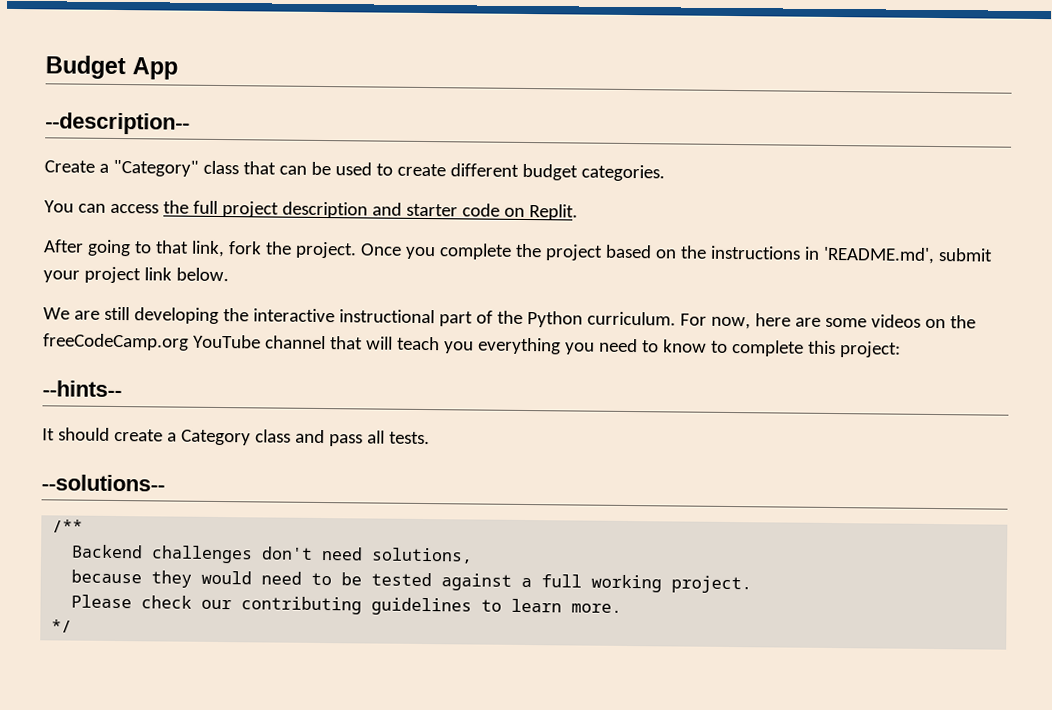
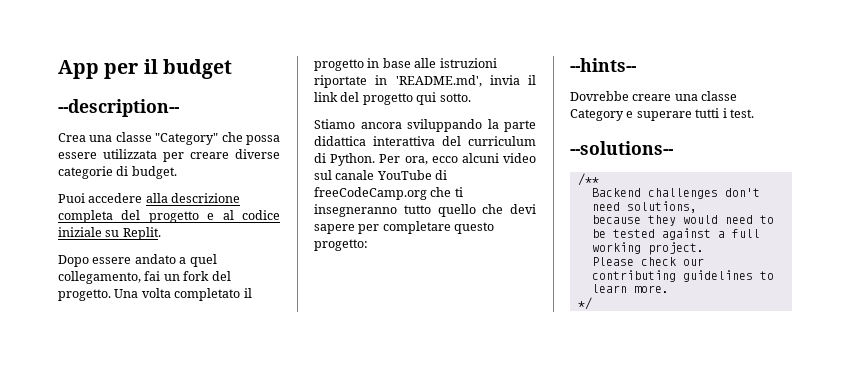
[45,55,126,80] Budget -> (58, 69) none
[45,112,190,135] [44,159,665,182] [44,200,578,221] [43,239,993,264] [43,266,229,284] [43,306,976,330] [43,333,901,358] [42,380,122,398] [42,427,430,447] // --description-- // Create a "Category" class that can be used to create different budget categories. // You can access the full project description and starter code on Replit. // After going to that link, fork the project. Once you complete the project based on the instructions in 'README.md', submit your project link below. // We are still developing the interactive instructional part of the Python curriculum. For now, here are some videos on the freeCodeCamp.org YouTube channel that will teach you everything you need to know to complete this project: // --hints-- // It should create a Category class and pass all tests. -> [104,59,232,79] [58,99,179,117] [58,132,280,145] [58,149,280,162] [58,166,177,179] [58,193,241,203] [58,210,280,223] [58,227,161,240] [58,254,217,267] [58,271,231,284] [58,288,252,301] [314,58,497,71] [314,75,536,88] [314,92,471,105] [314,119,536,132] [314,136,536,146] [314,153,536,166] [314,170,448,180] [314,187,463,200] [314,204,536,217] [314,221,495,234] [314,239,368,251] [570,58,636,72] [570,91,738,101] [570,108,754,121] per il budget // --description-- // Crea una classe "Category" che possa essere utilizzata per creare diverse categorie di budget. // Puoi accedere alla descrizione completa del progetto e al codice iniziale su Replit. // Dopo essere andato a quel collegamento, fai un fork del progetto. Una volta completato il progetto in base alle istruzioni riportate in 'README.md', invia il link del progetto qui sotto. // Stiamo ancora sviluppando la parte didattica interattiva del curriculum di Python. Per ora, ecco alcuni video sul canale YouTube di freeCodeCamp.org che ti insegneranno tutto quello che devi sapere per completare questo progetto: // --hints-- // Dovrebbe creare una classe Category e superare tutti i test.

